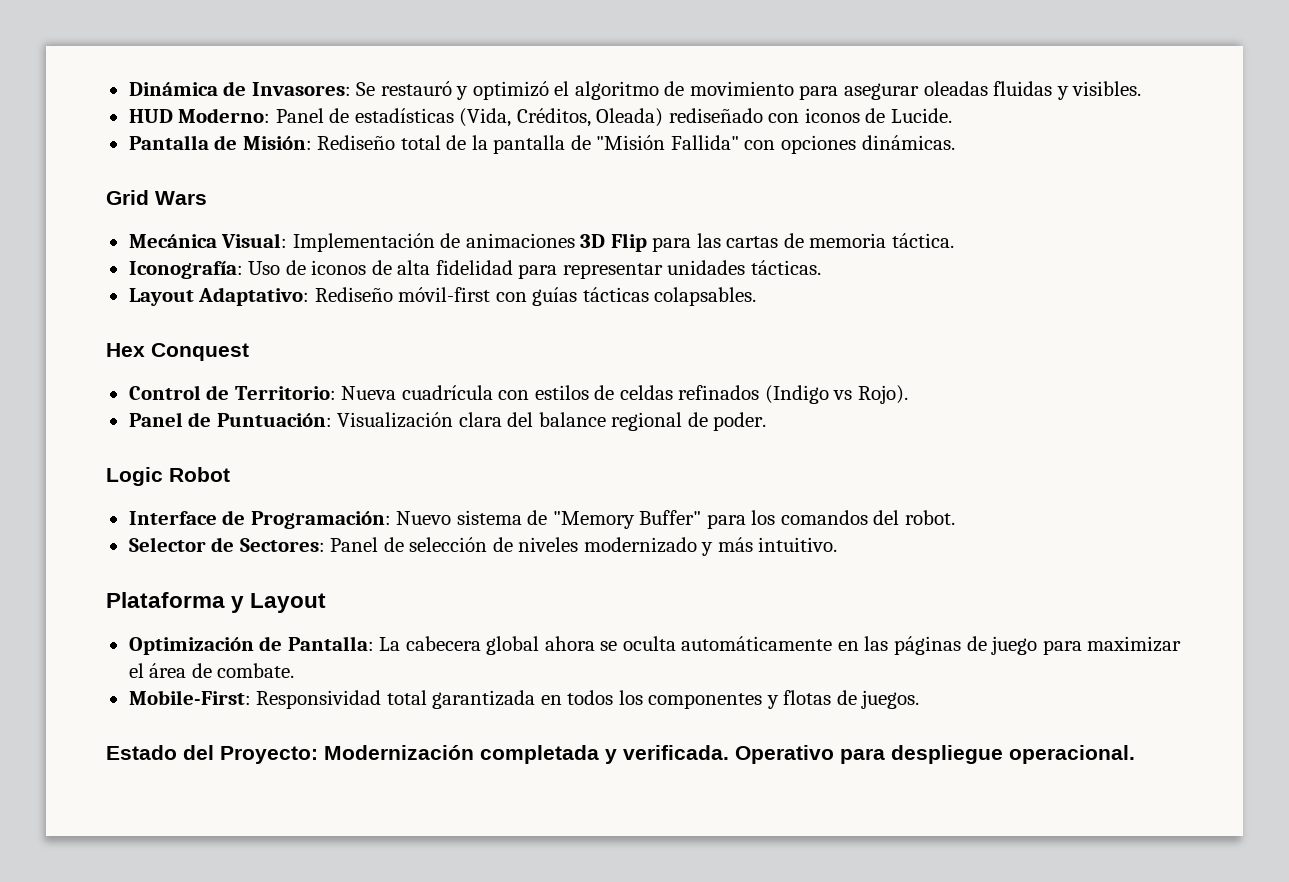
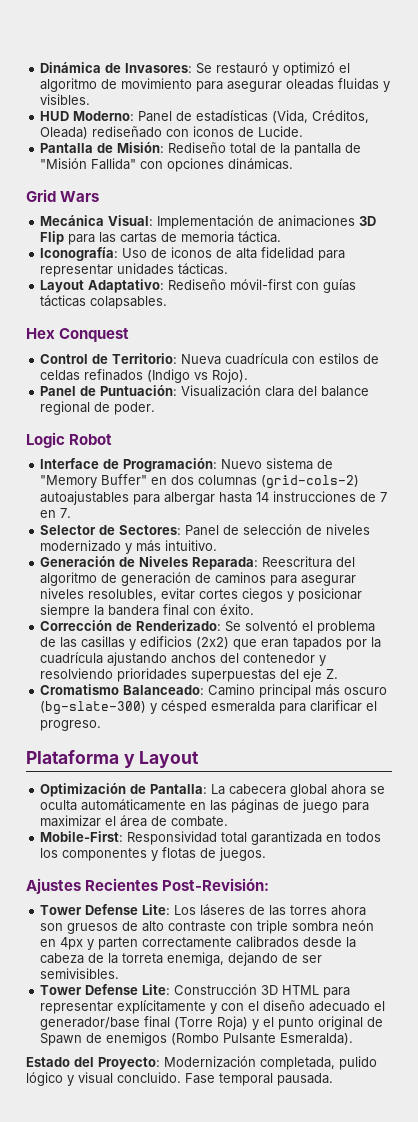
[706,510,955,529] para los comandos del robot. -> [151,475,360,489] [40,491,388,505] [40,508,72,518] en dos columnas (grid-cols-2) autoajustables para albergar hasta 14 instrucciones de 7 en 7.
(838, 544) none -> [40,556,356,570] [40,572,357,586] [40,588,363,602] [40,604,255,618] [40,620,376,634] [40,636,382,650] [40,652,327,666] [40,668,339,682] [40,684,388,698] [40,700,378,715] [40,720,102,731] // Generación de Niveles Reparada: Reescritura del algoritmo de generación de caminos para asegurar niveles resolubles, evitar cortes ciegos y posicionar siempre la bandera final con éxito. // Corrección de Renderizado: Se solventó el problema de las casillas y edificios (2x2) que eran tapados por la cuadrícula ajustando anchos del contenedor y resolviendo prioridades superpuestas del eje Z. // Cromatismo Balanceado: Camino principal más oscuro (bg-slate-300) y césped esmeralda para clarificar el progreso.
[106,745,1135,764] Estado del Proyecto: Modernización completada y verificada. Operativo para despliegue operacional. -> [26,878,270,894] [40,904,367,916] [40,920,375,934] [40,936,357,950] [40,952,323,966] [40,968,120,979] [40,984,351,998] [40,1000,386,1014] [40,1016,384,1030] [40,1032,354,1046] [26,1056,377,1070] [26,1072,333,1086] Ajustes Recientes Post-Revisión: // Tower Defense Lite: Los láseres de las torres ahora son gruesos de alto contraste con triple sombra neón en 4px y parten correctamente calibrados desde la cabeza de la torreta enemiga, dejando de ser semivisibles. // Tower Defense Lite: Construcción 3D HTML para representar explícitamente y con el diseño adecuado el generador/base final (Torre Roja) y el punto original de Spawn de enemigos (Rombo Pulsante Esmeralda). // Estado del Proyecto: Modernización completada, pulido lógico y visual concluido. Fase temporal pausada.

